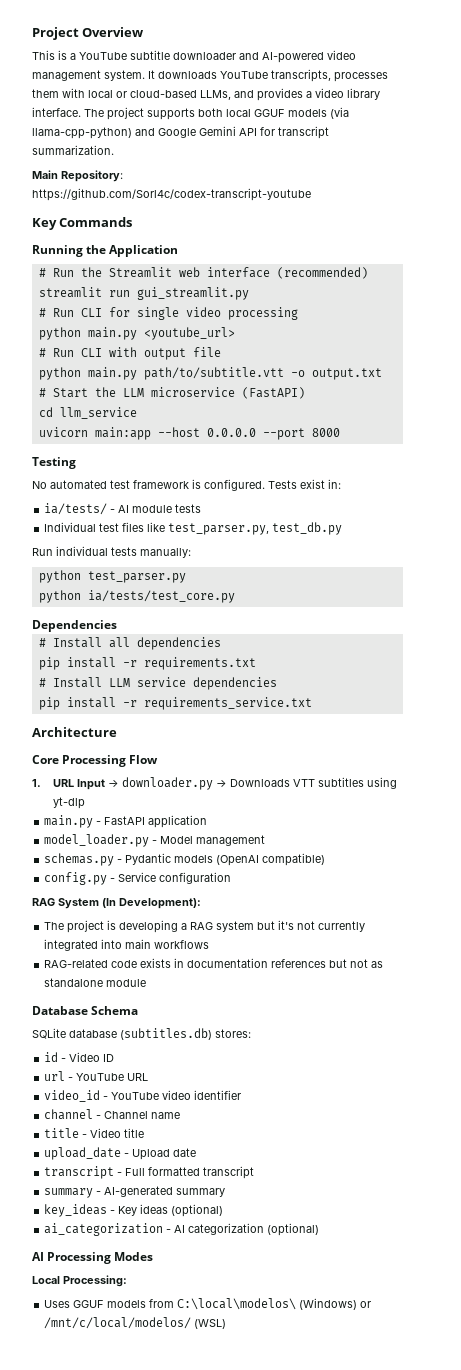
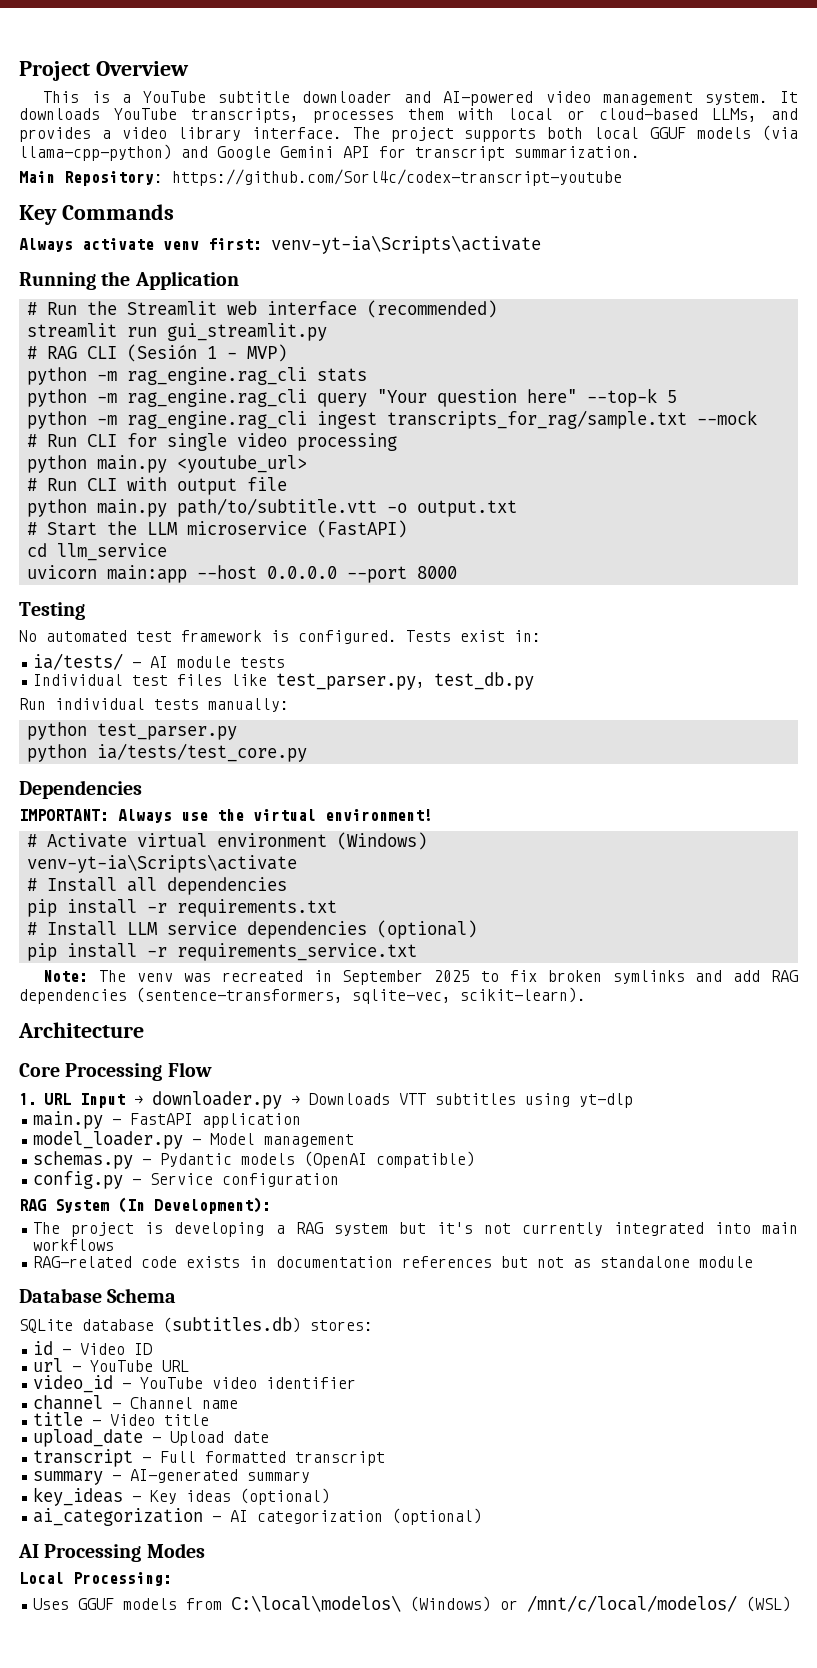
(133, 222) none -> [19,235,541,254] // Always activate venv first: venv-yt-ia\Scripts\activate
(249, 293) none -> [26,344,287,362] [26,367,367,385] [26,388,677,407] [26,410,757,429] // # RAG CLI (Sesión 1 - MVP) // python -m rag_engine.rag_cli stats // python -m rag_engine.rag_cli query "Your question here" --top-k 5 // python -m rag_engine.rag_cli ingest transcripts_for_rag/sample.txt --mock
(117, 626) none -> [19,809,433,823] [26,832,427,850] [26,854,297,873] // IMPORTANT: Always use the virtual environment! // # Activate virtual environment (Windows) // venv-yt-ia\Scripts\activate
(277, 683) none -> [376,920,477,939] (optional)
(312, 703) none -> [43,970,799,985] [19,987,586,1004] // Note: The venv was recreated in September 2025 to fix broken symlinks and add RAG dependencies (sentence-transformers, sqlite-vec, scikit-learn).

